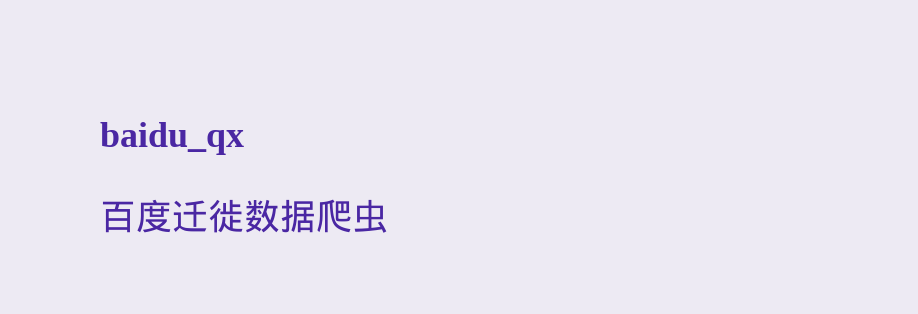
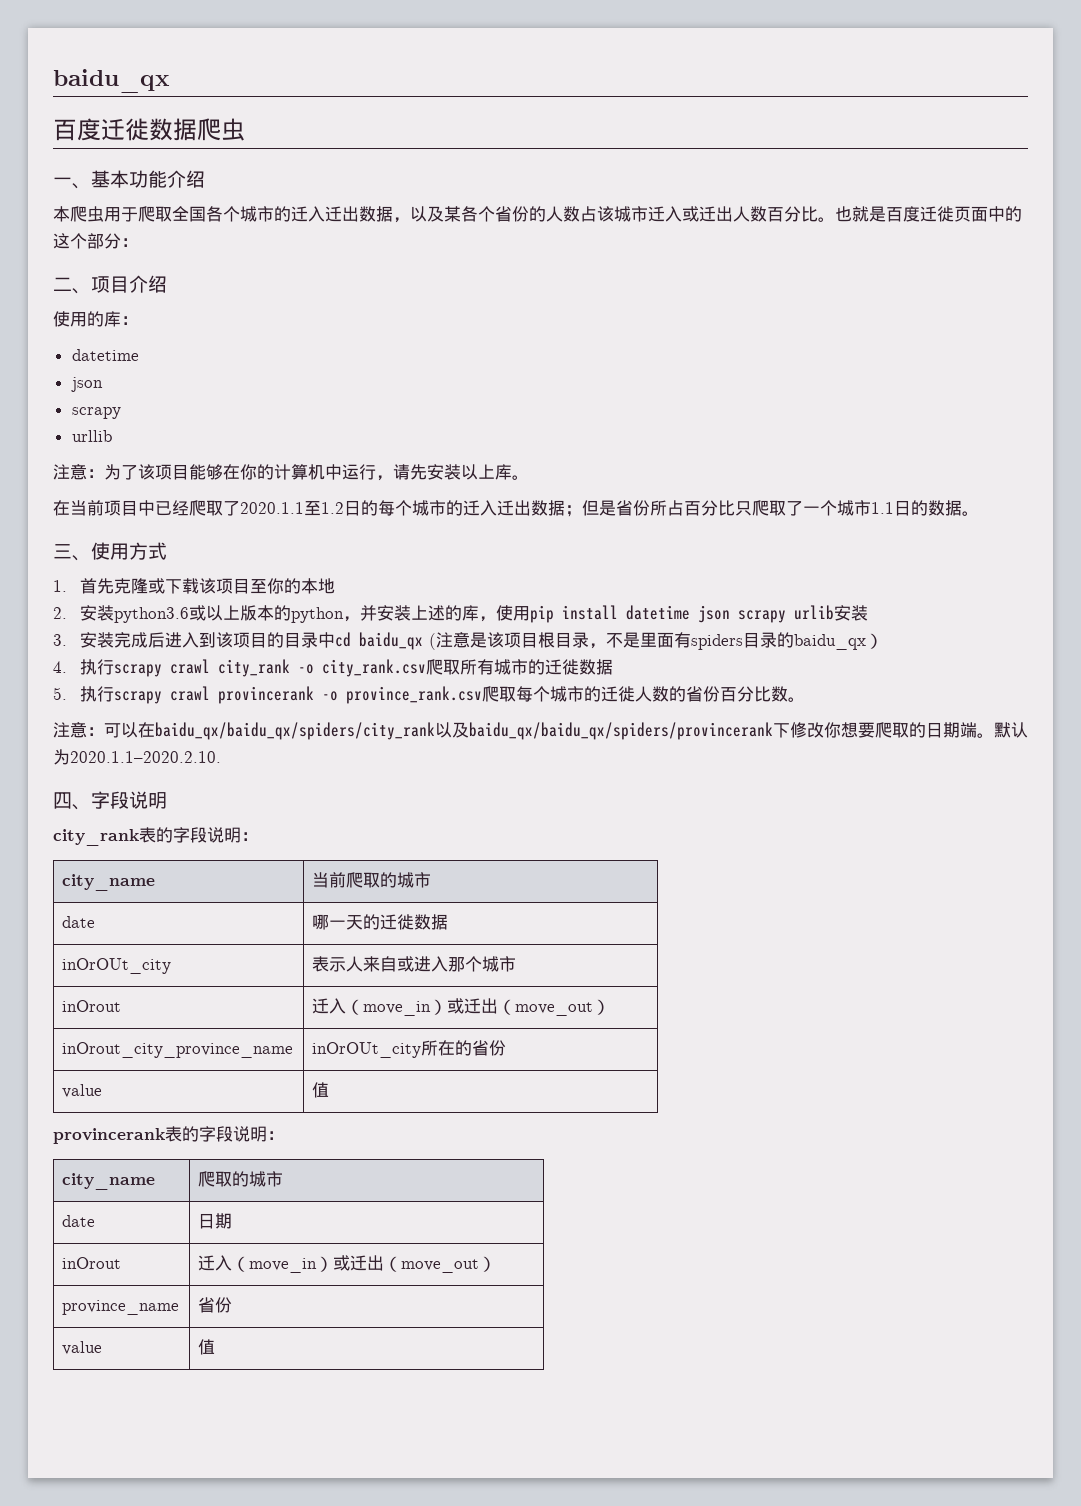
(388, 216) none -> [53,170,205,189] [53,206,1022,223] [53,233,138,249] [53,275,167,294] [53,311,138,327] [71,349,139,361] [70,377,103,392] [71,407,121,419] [71,430,112,442] [53,464,529,481] [53,500,979,517] [53,542,167,561] [53,578,335,594] [53,605,868,623] [53,632,883,650] [53,659,613,677] [53,686,805,704] [53,722,1028,740] [53,749,221,765] [53,791,167,810] [53,827,258,846] [62,874,156,891] [312,872,432,888] [62,916,96,928] [312,914,449,930] [62,958,172,974] [312,956,517,972] [62,1000,122,1012] [312,998,611,1016] [62,1042,294,1058] [312,1040,507,1058] [62,1084,103,1098] [312,1082,330,1098] [53,1126,284,1144] [62,1173,156,1190] [198,1171,284,1187] [62,1215,96,1227] [198,1213,233,1229] [62,1257,122,1269] [198,1255,497,1273] [62,1300,180,1315] [198,1297,233,1313] [62,1341,103,1355] [198,1339,216,1355] // 一、基本功能介绍 // 本爬虫用于爬取全国各个城市的迁入迁出数据，以及某各个省份的人数占该城市迁入或迁出人数百分比。也就是百度迁徙页面中的这个部分： // 二、项目介绍 // 使用的库： // datetime // json // scrapy // urllib // 注意：为了该项目能够在你的计算机中运行，请先安装以上库。 // 在当前项目中已经爬取了2020.1.1至1.2日的每个城市的迁入迁出数据；但是省份所占百分比只爬取了一个城市1.1日的数据。 // 三、使用方式 // 1.首先克隆或下载该项目至你的本地 // 2.安装python3.6或以上版本的python，并安装上述的库，使用pip install datetime json scrapy urlib安装 // 3.安装完成后进入到该项目的目录中cd baidu_qx (注意是该项目根目录，不是里面有spiders目录的baidu_qx） // 4.执行scrapy crawl city_rank -o city_rank.csv爬取所有城市的迁徙数据 // 5.执行scrapy crawl provincerank -o province_rank.csv爬取每个城市的迁徙人数的省份百分比数。 // 注意：可以在baidu_qx/baidu_qx/spiders/city_rank以及baidu_qx/baidu_qx/spiders/provincerank下修改你想要爬取的日期端。默认为2020.1.1–2020.2.10. // 四、字段说明 // city_rank表的字段说明： // city_name | 当前爬取的城市 // date | 哪一天的迁徙数据 // inOrOUt_city | 表示人来自或进入那个城市 // inOrout | 迁入（move_in）或迁出（move_out） // inOrout_city_province_name | inOrOUt_city所在的省份 // value | 值 // provincerank表的字段说明： // city_name | 爬取的城市 // date | 日期 // inOrout | 迁入（move_in）或迁出（move_out） // province_name | 省份 // value | 值

